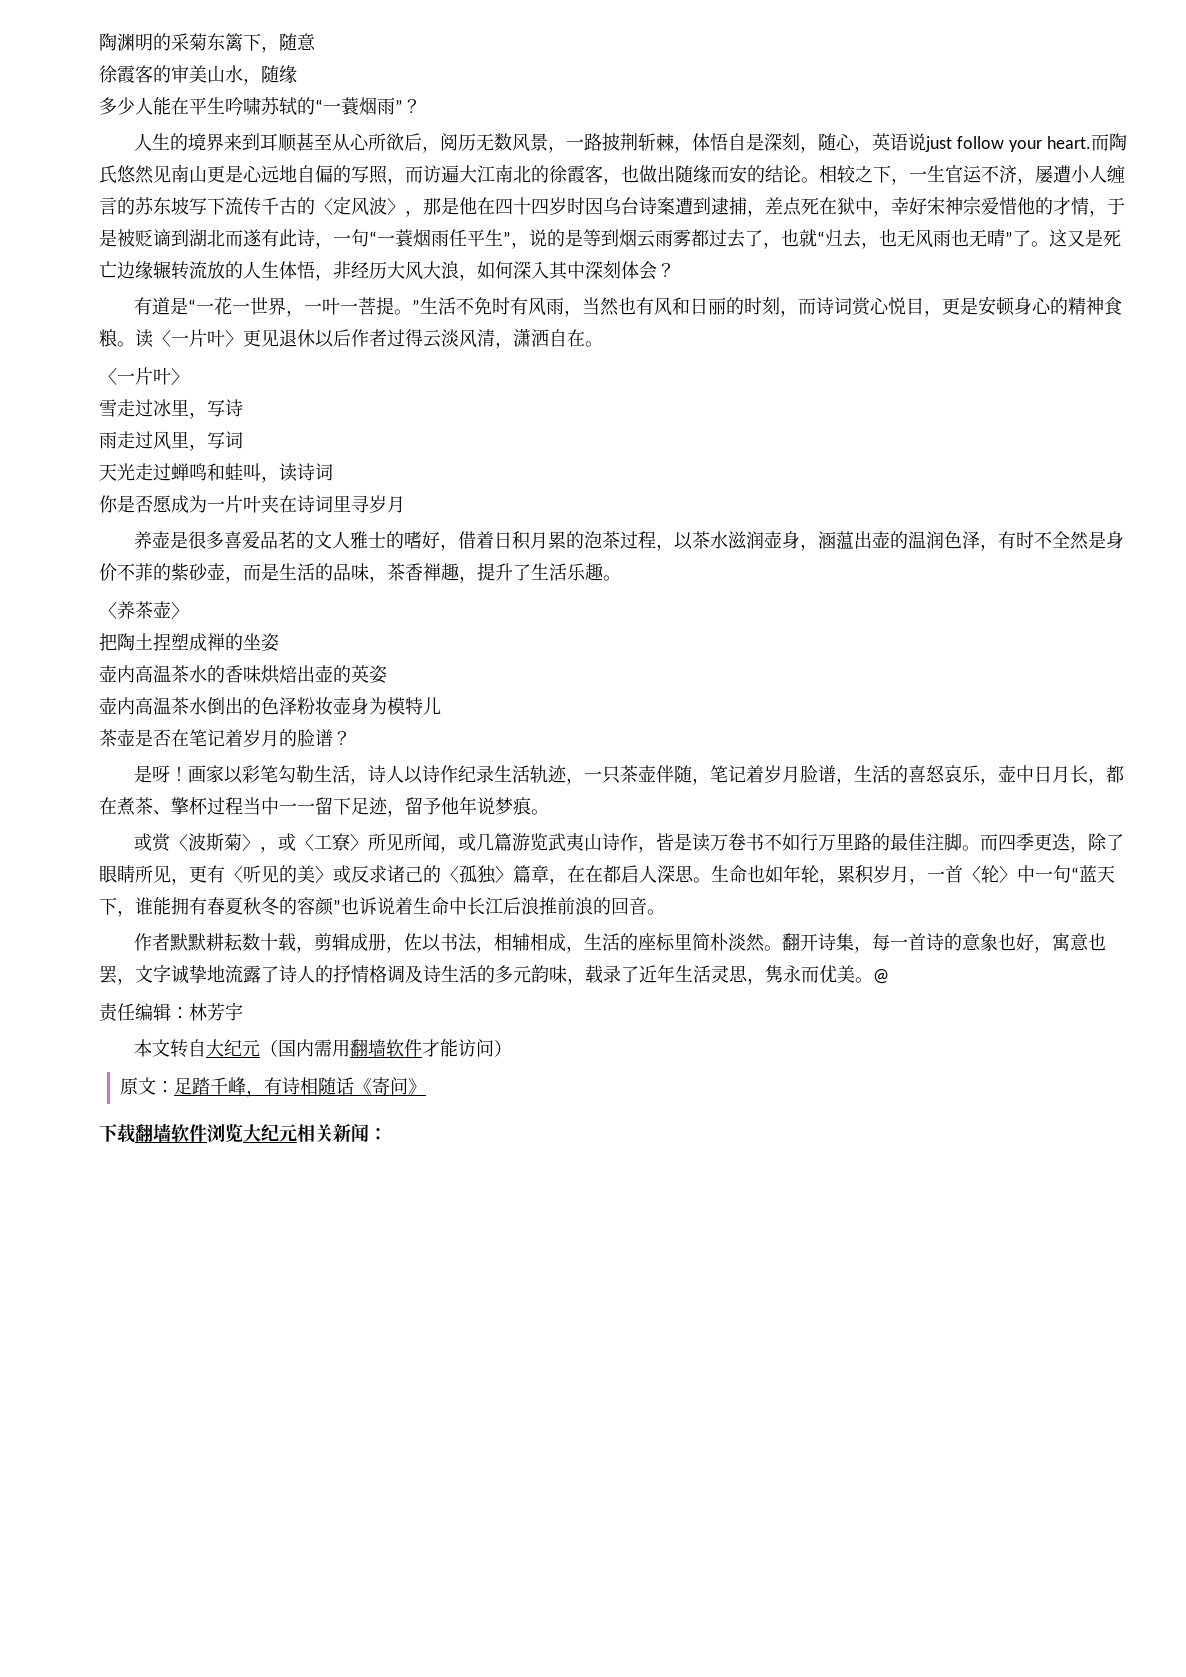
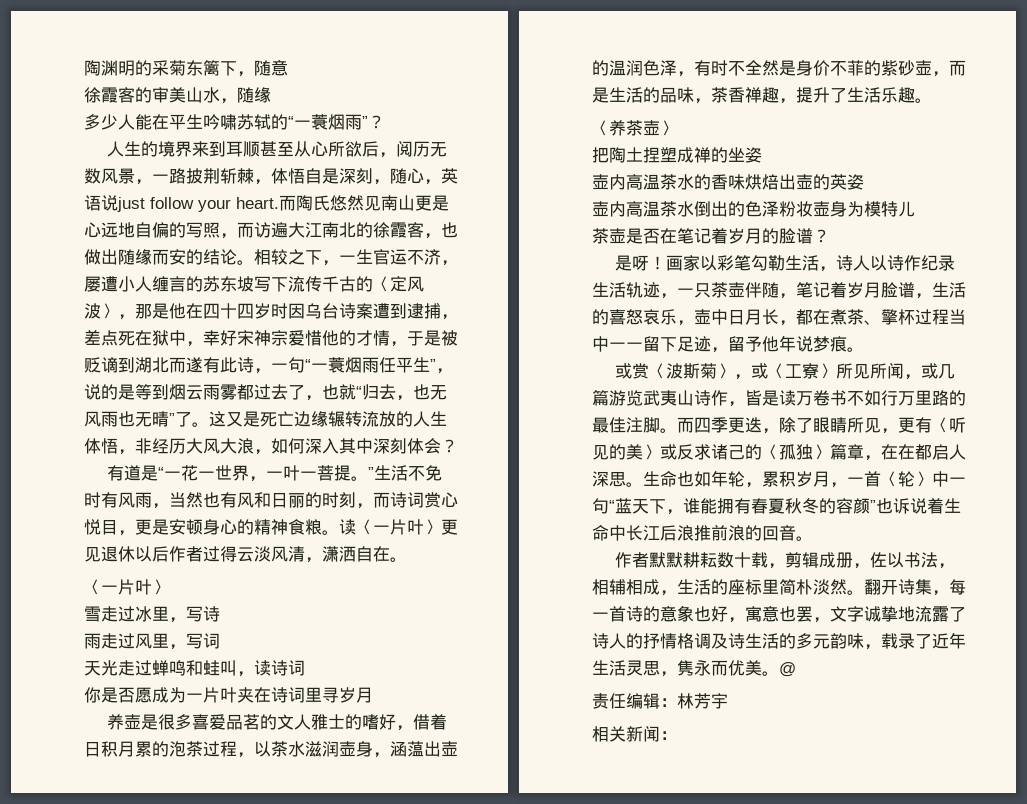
[134,1039,513,1058] [120,1077,427,1097] [99,1123,297,1143] 本文转自大纪元（国内需用翻墙软件才能访问） // 原文：足踏千峰，有诗相随话《寄问》 // 下载翻墙软件浏览大纪元 -> (728, 701) none

